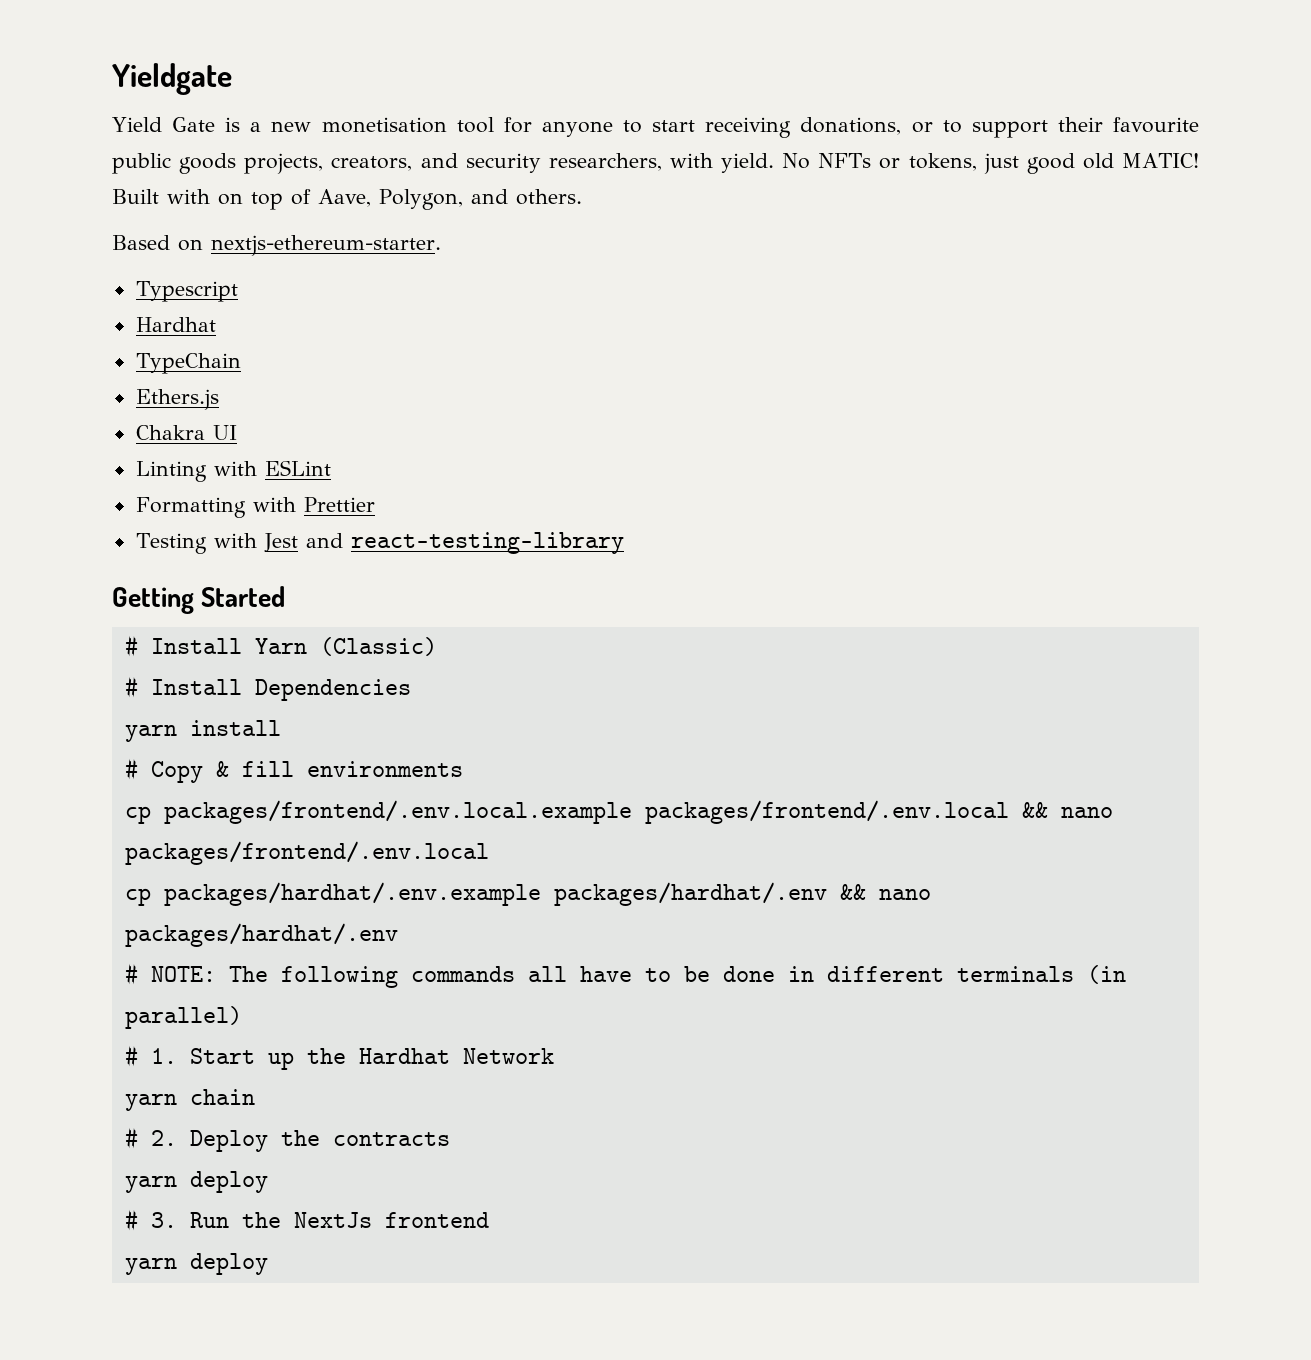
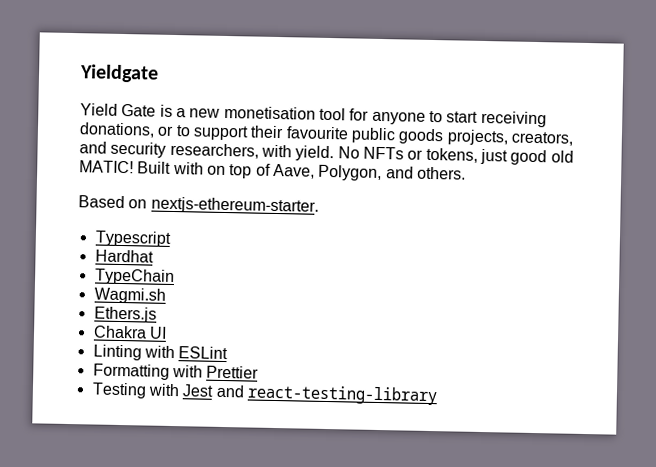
(241, 363) none -> [93,287,166,304] // Wagmi.sh
[112,586,286,614] [124,635,437,657] [124,676,411,701] [124,720,281,742] [124,758,463,783] [124,800,1113,824] [124,841,489,865] [124,882,931,906] [124,923,398,947] [124,963,1126,988] [124,1006,242,1029] [124,1045,554,1070] [124,1089,255,1111] [124,1127,450,1152] [124,1171,268,1193] [124,1209,489,1231] [124,1253,268,1275] // Getting Started // # Install Yarn (Classic) // # Install Dependencies // yarn install // # Copy & fill environments // cp packages/frontend/.env.local.example packages/frontend/.env.local && nano packages/frontend/.env.local // cp packages/hardhat/.env.example packages/hardhat/.env && nano packages/hardhat/.env // # NOTE: The following commands all have to be done in different terminals (in parallel) // # 1. Start up the Hardhat Network // yarn chain // # 2. Deploy the contracts // yarn deploy // # 3. Run the NextJs frontend // yarn deploy -> (438, 395) none

